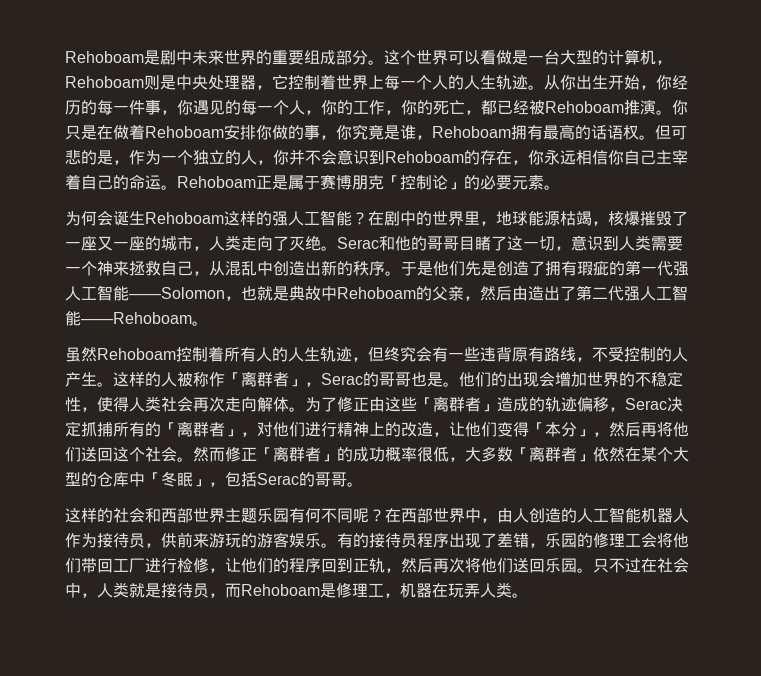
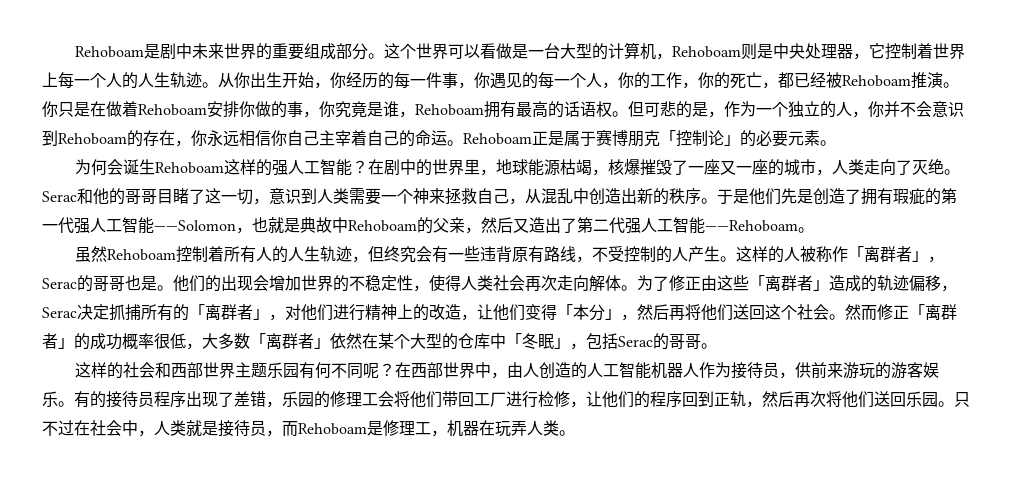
[512,286,528,301] 由 -> [513,218,529,233] 又

